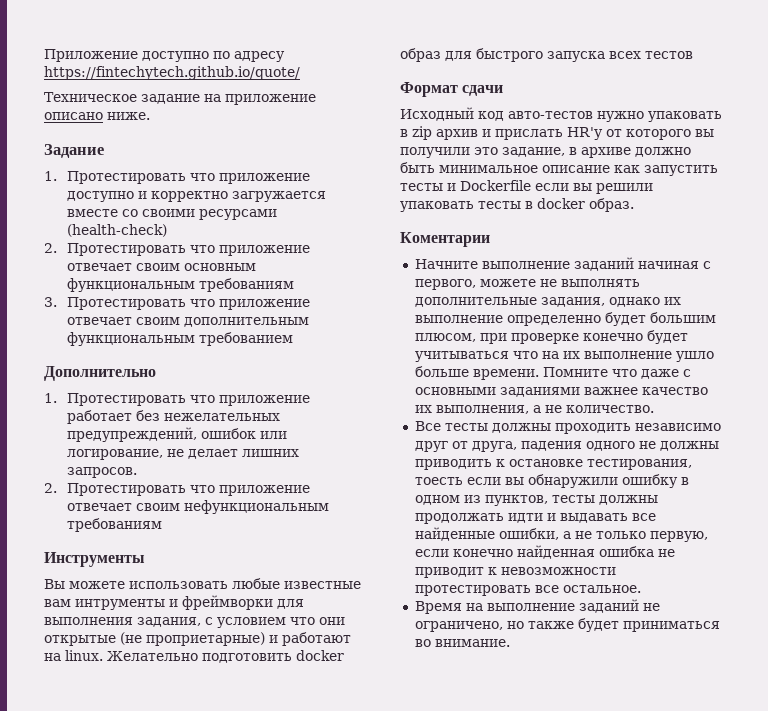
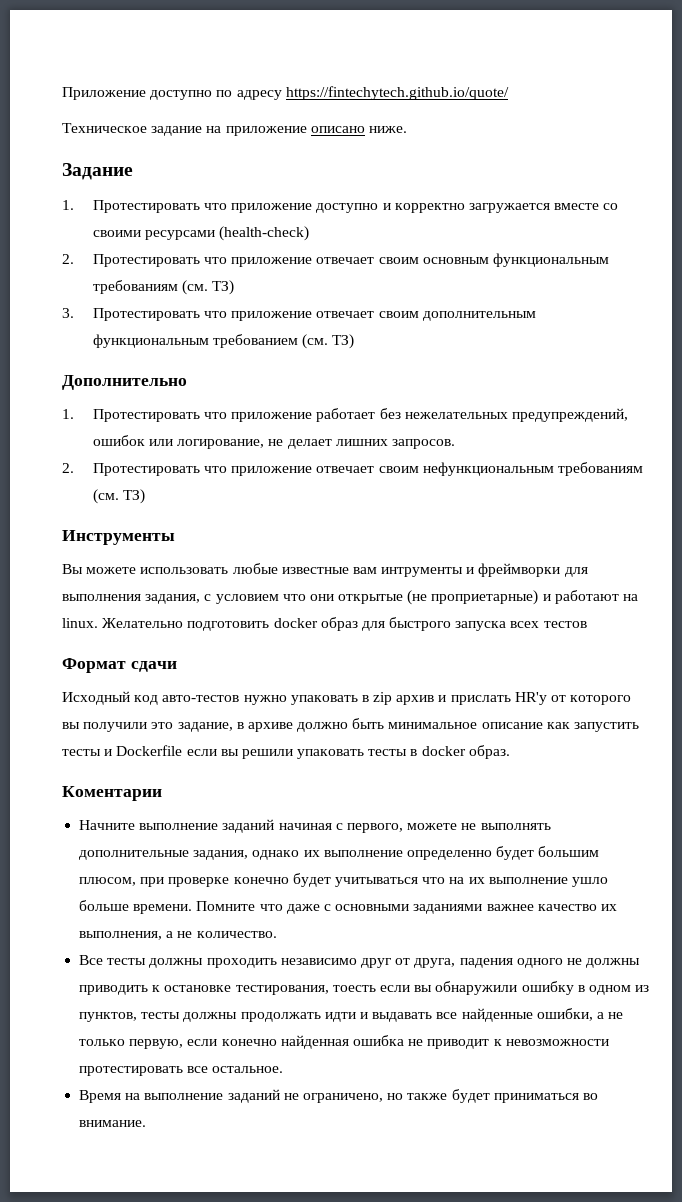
(295, 285) none -> [182,280,235,295] (см. ТЗ)
(294, 339) none -> [302,334,355,349] (см. ТЗ)
(163, 525) none -> [92,489,146,504] (см. ТЗ)

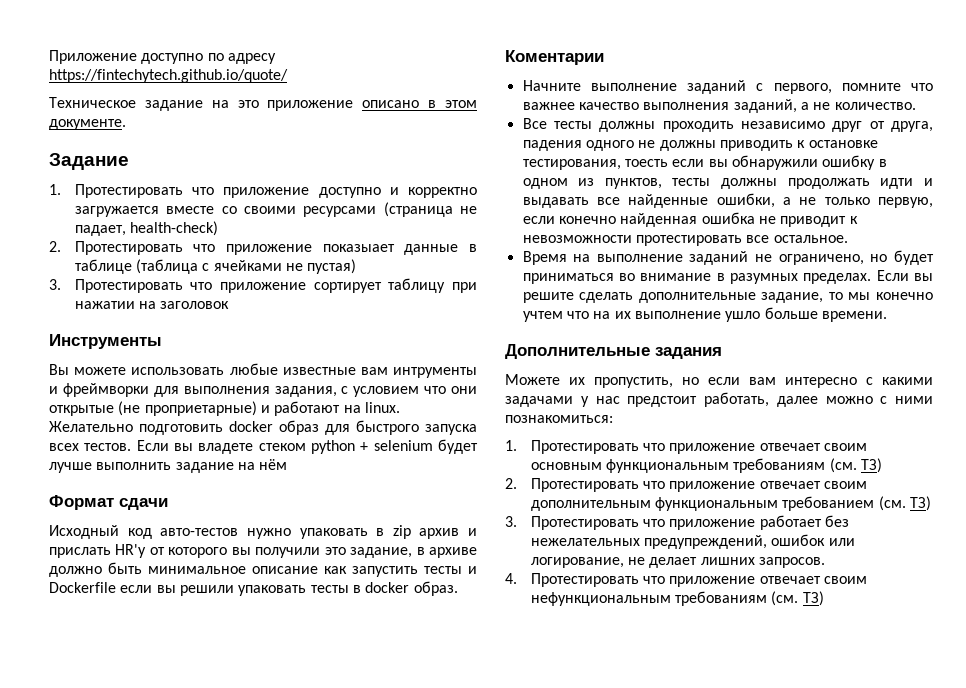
(222, 129) none -> [237,100,259,108] это
[368,126,407,133] ниже. -> [428,100,477,108] [49,119,126,130] в этом документе.
[219,226,310,241] [62,253,609,267] [92,280,235,295] [62,308,536,321] [92,334,355,349] [62,375,187,390] [62,408,628,422] [92,435,455,449] [62,462,643,476] [92,489,146,504] (health-check) // 2. Протестировать что приложение отвечает своим основным функциональным требованиям (см. ТЗ) // 3. Протестировать что приложение отвечает своим дополнительным функциональным требованием (см. ТЗ) // Дополнительно // 1. Протестировать что приложение работает без нежелательных предупреждений, ошибок или логирование, не делает лишних запросов. // 2. Протестировать что приложение отвечает своим нефункциональным требованиям (см. ТЗ) -> [383,202,478,217] [74,221,219,236] [49,241,477,255] [74,259,357,274] [49,278,477,293] [74,301,230,309] (страница не падает, health-check) // 2. Протестировать что приложение показыает данные в таблице (таблица с ячейками не пустая) // 3. Протестировать что приложение сортирует таблицу при нажатии на заголовок
[543,621,587,628] тестов -> [84,439,478,454] [49,459,288,473] тестов. Если вы владете стеком python + selenium будет лучше выполнить задание на нём
[278,823,332,830] начиная -> (747, 87) none
[407,823,551,830] [79,846,600,860] [79,873,608,887] [79,900,617,914] [79,931,163,940] можете не выполнять дополнительные задания, однако их выполнение определенно будет большим плюсом, при проверке конечно будет учитываться что на их выполнение ушло больше времени. Помните что даже с основными заданиями важнее качество их выполнения, -> [841,83,933,91] [522,99,797,113] помните что важнее качество выполнения заданий,
[407,1093,448,1100] также -> (888, 258) none
[79,1120,147,1127] внимание. -> [640,270,933,284] [522,292,933,303] [522,307,887,322] [505,344,722,359] [505,374,933,388] [505,392,933,407] [505,415,613,423] [505,440,868,454] [530,458,883,473] [505,478,868,492] [530,496,932,511] [505,515,850,530] [530,534,855,549] [530,557,826,568] [505,573,868,587] [530,591,824,606] внимание в разумных пределах. Если вы решите сделать дополнительные задание, то мы конечно учтем что на их выполнение ушло больше времени. // Дополнительные задания // Можете их пропустить, но если вам интересно с какими задачами у нас предстоит работать, далее можно с ними познакомиться: // 1. Протестировать что приложение отвечает своим основным функциональным требованиям (см. ТЗ) // 2. Протестировать что приложение отвечает своим дополнительным функциональным требованием (см. ТЗ) // 3. Протестировать что приложение работает без нежелательных предупреждений, ошибок или логирование, не делает лишних запросов. // 4. Протестировать что приложение отвечает своим нефункциональным требованиям (см. ТЗ)

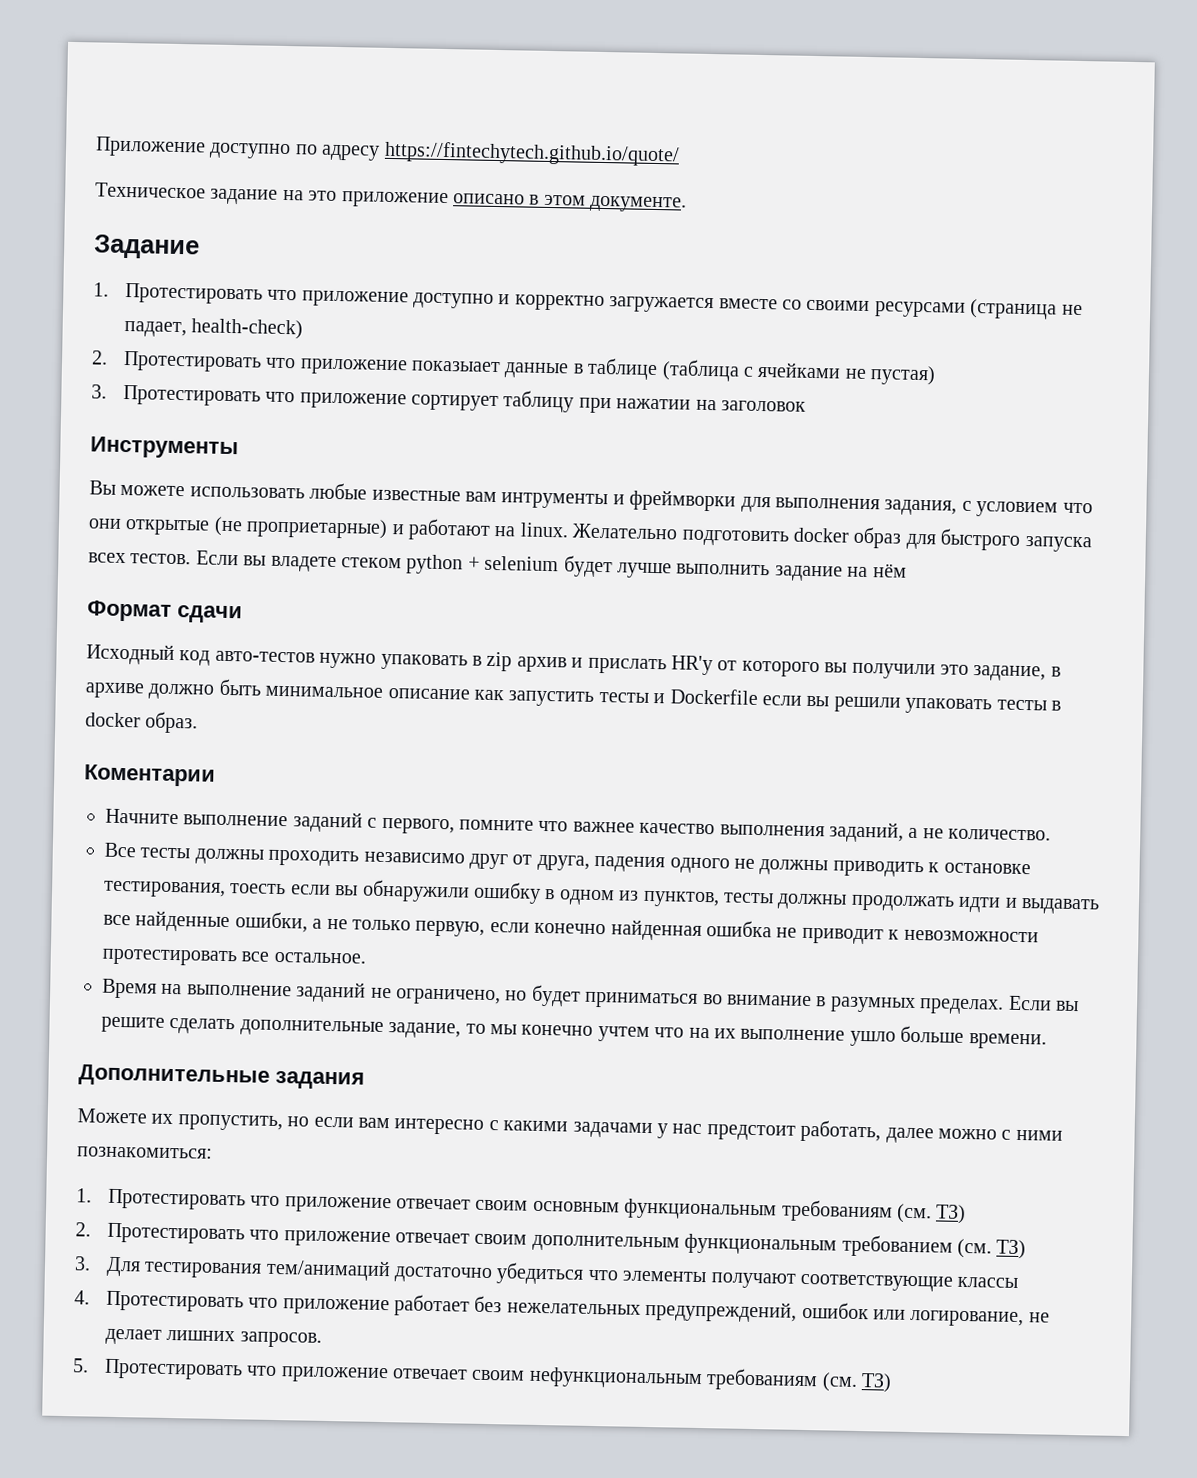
(517, 521) none -> [105,1256,1019,1292] [74,1290,90,1305] Для тестирования тем/анимаций достаточно убедиться что элементы получают соответствующие классы // 4.
[505,573,517,584] 4. -> [72,1358,89,1373] 5.

